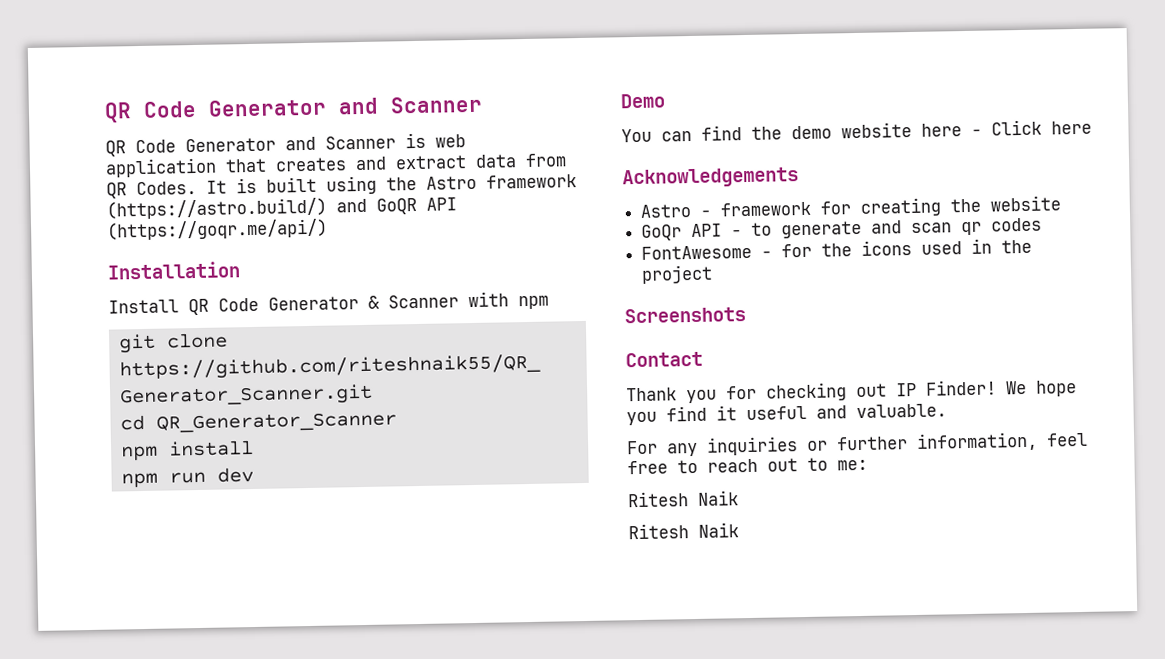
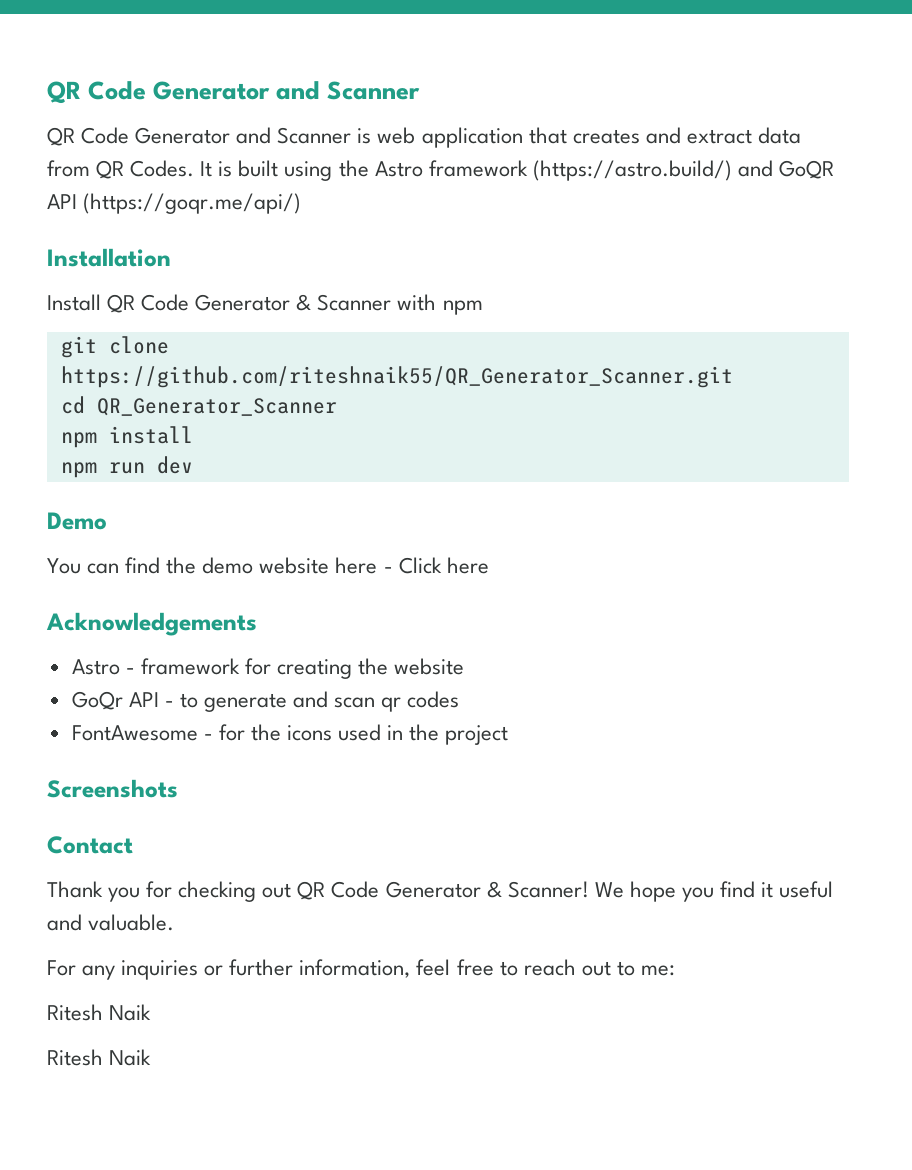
[896,379,997,397] IP Finder! -> [297,881,589,900] QR Code Generator & Scanner!

